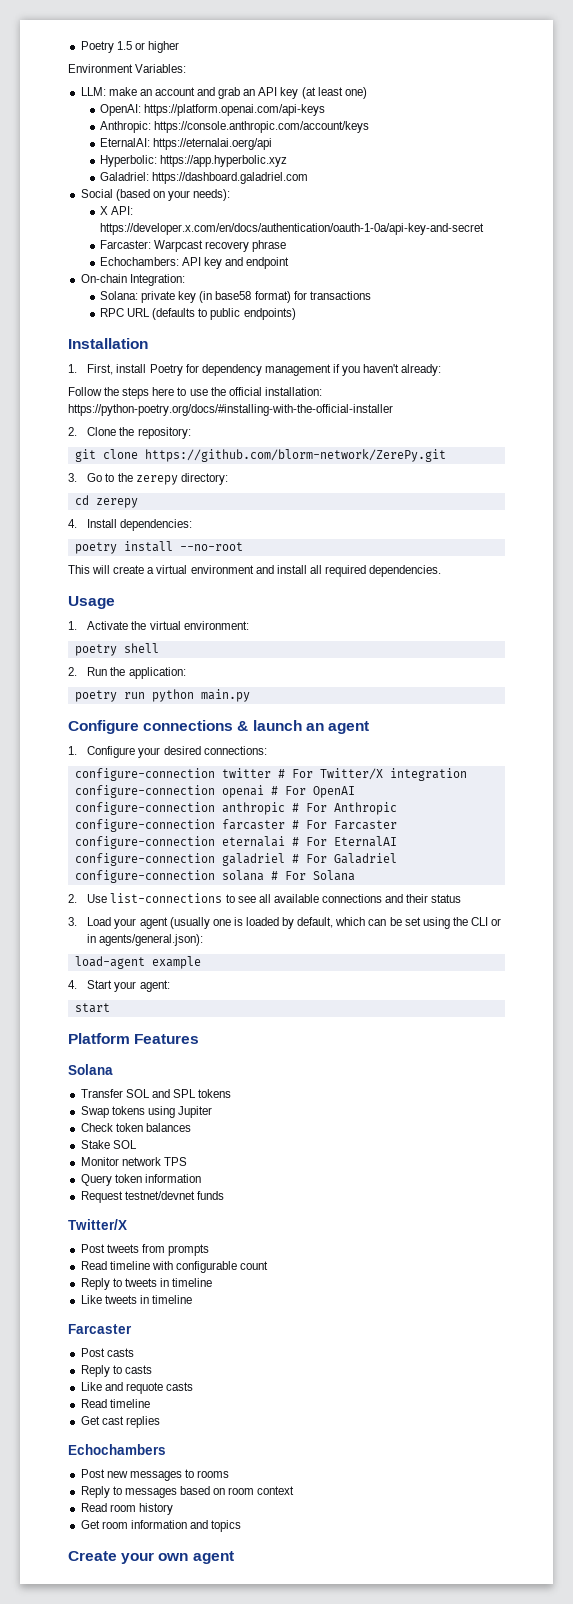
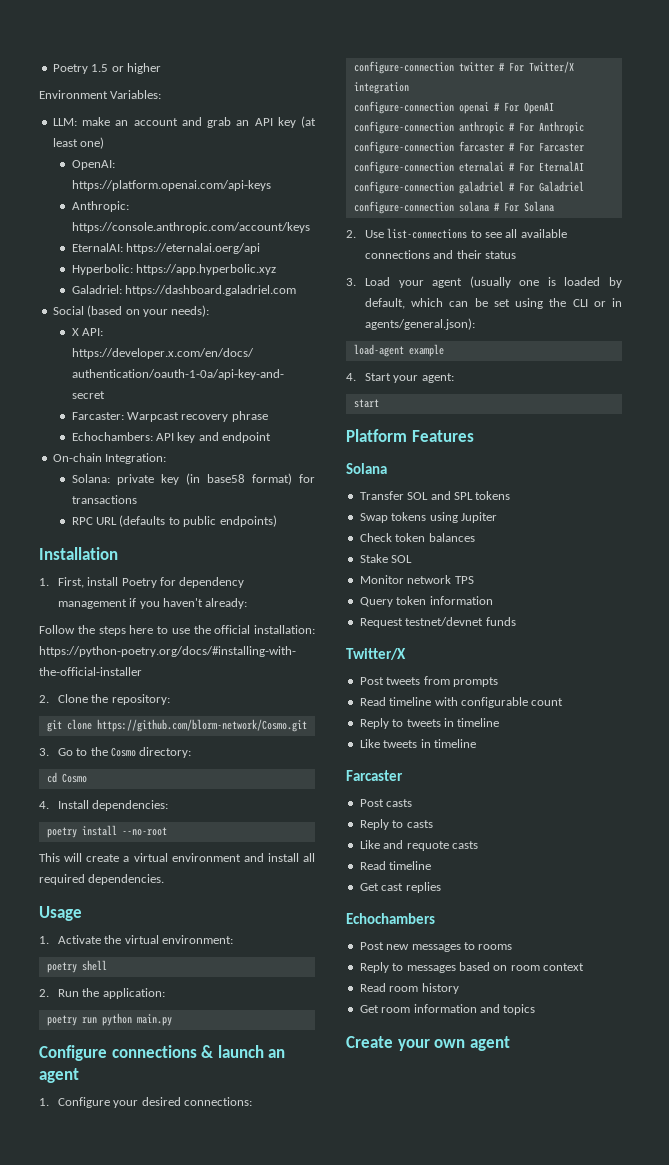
[144,449,446,462] https://github.com/blorm-network/ZerePy.git -> [96,719,307,732] https://github.com/blorm-network/Cosmo.git
[135,475,178,485] zerepy -> [111,747,137,757] Cosmo
[95,498,138,508] zerepy -> [61,773,87,783] Cosmo

